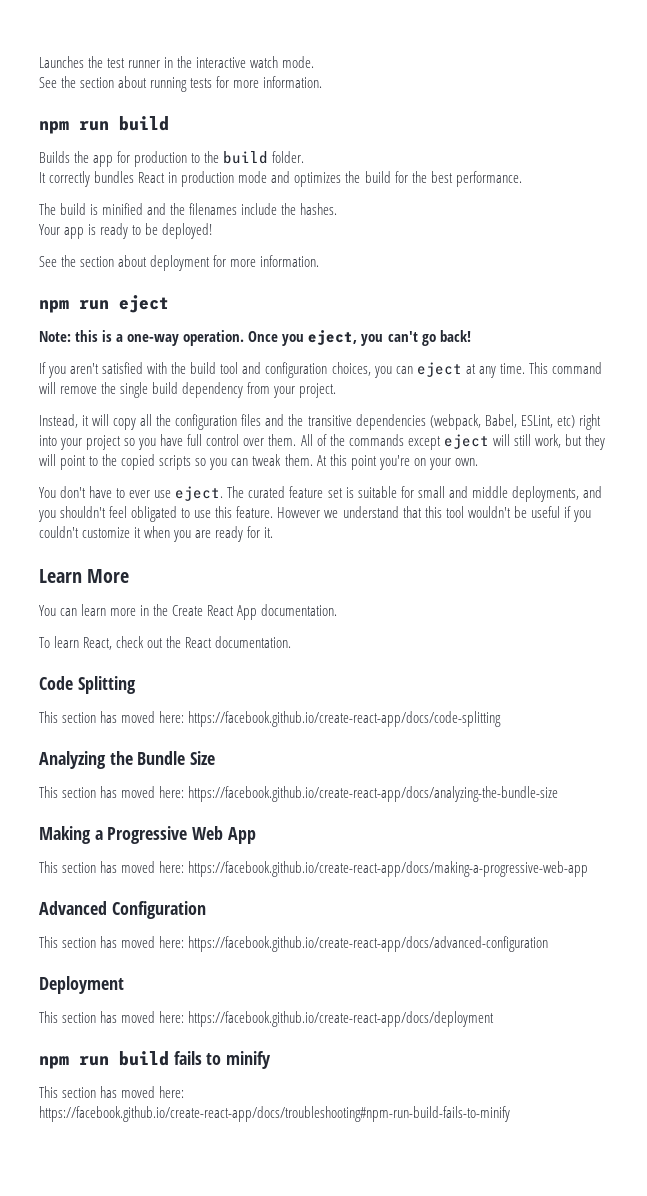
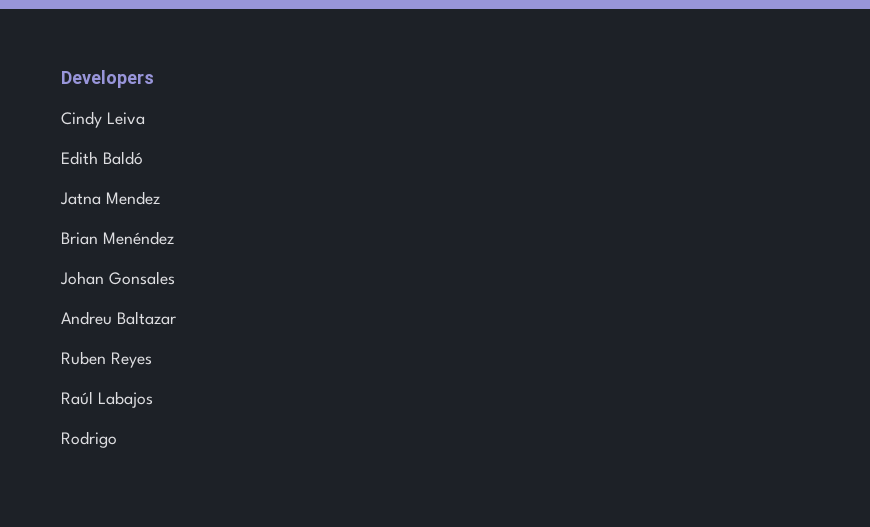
[39,56,315,68] [39,76,323,92] [39,116,169,134] [39,151,305,167] [39,171,522,187] [39,203,338,215] [39,223,213,239] [39,255,320,271] [39,295,169,313] [39,330,471,346] [39,362,602,378] [39,382,337,398] [39,414,601,430] [39,434,605,450] [39,454,478,470] [39,486,602,502] [38,506,591,522] [39,526,274,542] [39,569,130,583] [39,604,338,620] [39,636,292,650] [39,676,136,694] [39,711,502,727] [39,751,216,769] [39,786,559,802] [39,826,256,844] [39,861,589,877] [39,901,206,919] [39,936,549,952] [39,976,124,994] [39,1011,495,1027] [39,1051,272,1069] [39,1086,185,1098] [39,1106,510,1122] Launches the test runner in the interactive watch mode. // See the section about running tests for more information. // npm run build // Builds the app for production to the build folder. // It correctly bundles React in production mode and optimizes the build for the best performance. // The build is minified and the filenames include the hashes. // Your app is ready to be deployed! // See the section about deployment for more information. // npm run eject // Note: this is a one-way operation. Once you eject, you can't go back! // If you aren't satisfied with the build tool and configuration choices, you can eject at any time. This command will remove the single build dependency from your project. // Instead, it will copy all the configuration files and the transitive dependencies (webpack, Babel, ESLint, etc) right into your project so you have full control over them. All of the commands except eject will still work, but they will point to the copied scripts so you can tweak them. At this point you're on your own. // You don't have to ever use eject. The curated feature set is suitable for small and middle deployments, and you shouldn't feel obligated to use this feature. However we understand that this tool wouldn't be useful if you couldn't customize it when you are ready for it. // Learn More // You can learn more in the Create React App documentation. // To learn React, check out the React documentation. // Code Splitting // This section has moved here: https://facebook.github.io/create-react-app/docs/code-splitting // Analyzing the Bundle Size // This section has moved here: https://facebook.github.io/create-react-app/docs/analyzing-the-bundle-size // Making a Progressive Web App // This section has moved here: https://facebook.github.io/create-react-app/docs/making-a-progressive-web-app // Advanced Configuration // This section has moved here: https://facebook.github.io/create-react-app/docs/advanced-configuration // Deployment // This section has moved here: https://facebook.github.io/create-react-app/docs/deployment // npm run build fails to minify // This section has moved here: https://facebook.github.io/create-react-app/docs/troubleshooting#npm-run-build-fails-to-minify -> [61,70,154,88] [61,111,145,128] [61,151,143,165] [60,191,160,205] [61,231,174,245] [60,271,175,285] [61,311,176,325] [61,351,152,368] [61,391,153,408] [61,431,117,448] Developers // Cindy Leiva // Edith Baldó // Jatna Mendez // Brian Menéndez // Johan Gonsales // Andreu Baltazar // Ruben Reyes // Raúl Labajos // Rodrigo

